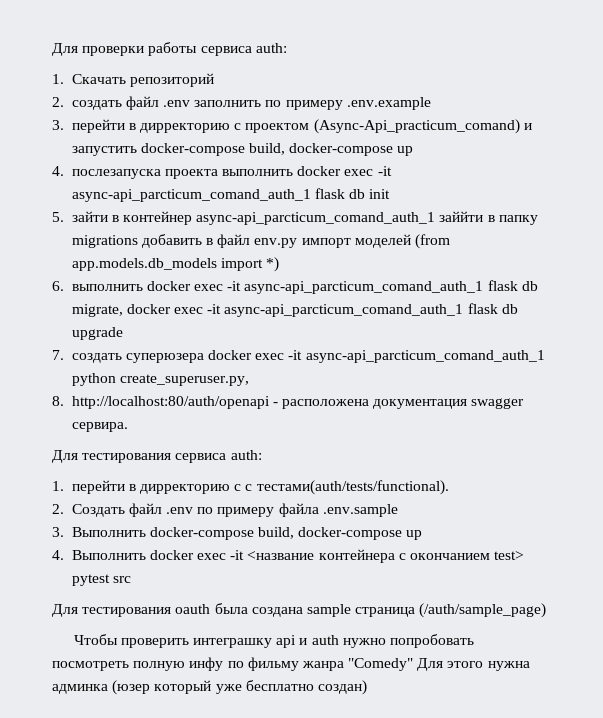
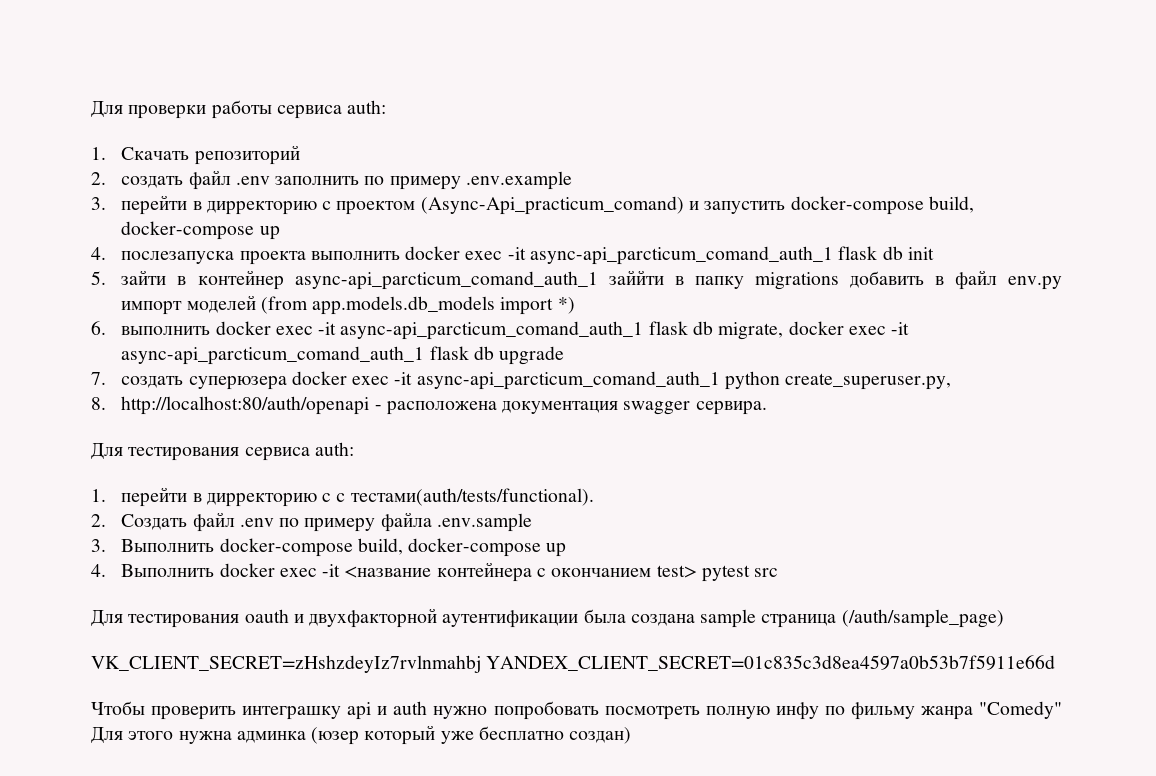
(211, 609) none -> [293,608,579,628] и двухфакторной аутентификации
(547, 610) none -> [91,655,1056,673] // VK_CLIENT_SECRET=zHshzdeyIz7rvlnmahbj YANDEX_CLIENT_SECRET=01c835c3d8ea4597a0b53b7f5911e66d

